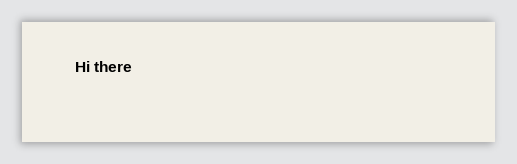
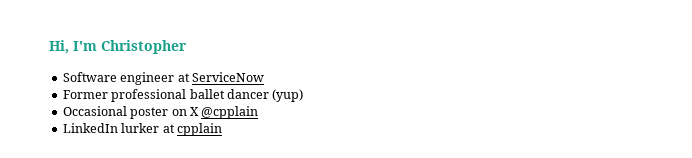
[75,61,133,72] Hi there -> [49,40,187,54] [62,72,264,85] [62,89,304,102] [62,106,259,119] [62,123,222,136] Hi, I'm Christopher // Software engineer at ServiceNow // Former professional ballet dancer (yup) // Occasional poster on X @cpplain // LinkedIn lurker at cpplain

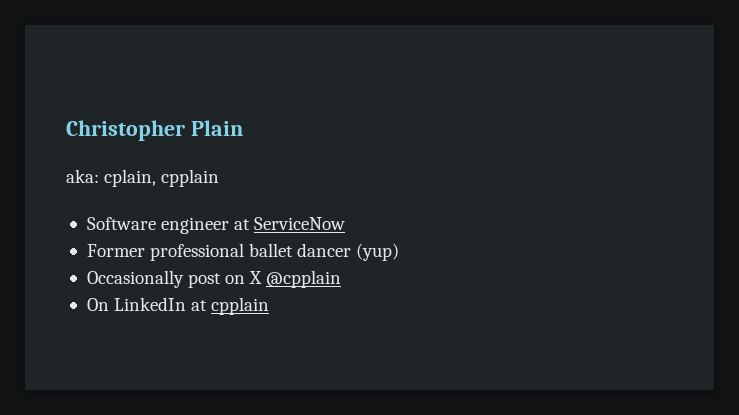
[49,40,97,54] Hi, I'm -> (66, 130) none
(187, 47) none -> [190,120,243,136] [66,169,220,187] Plain // aka: cplain, cpplain
[62,106,169,119] Occasional poster -> [86,270,222,288] Occasionally post
[62,123,160,133] LinkedIn lurker -> [86,297,187,311] On LinkedIn

